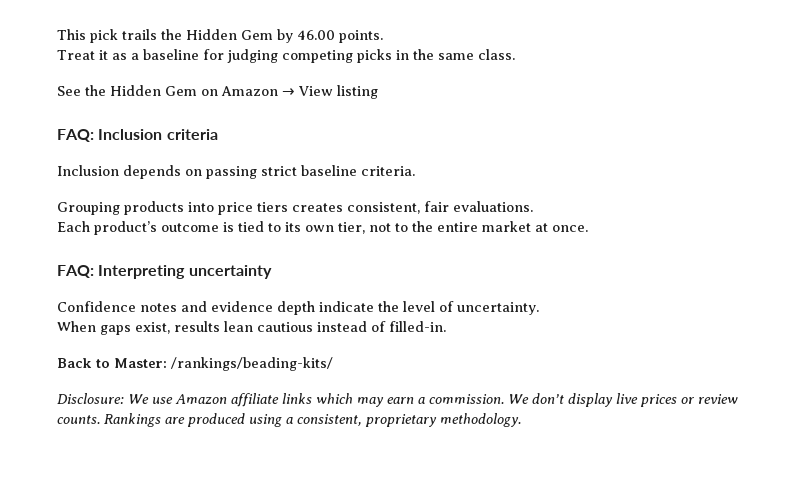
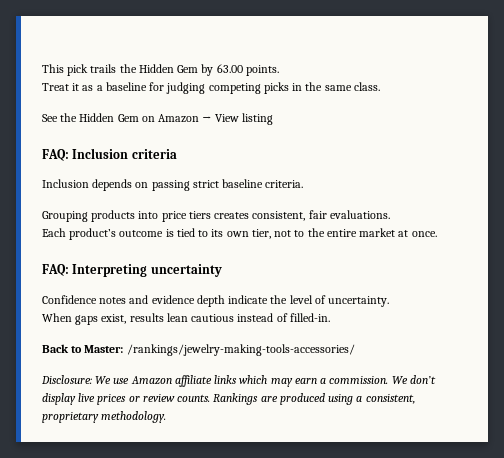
[297,30,335,40] 46.00 -> [216,64,243,73] 63.00
[171,357,333,371] /rankings/beading-kits/ -> [126,344,355,356] /rankings/jewelry-making-tools-accessories/

